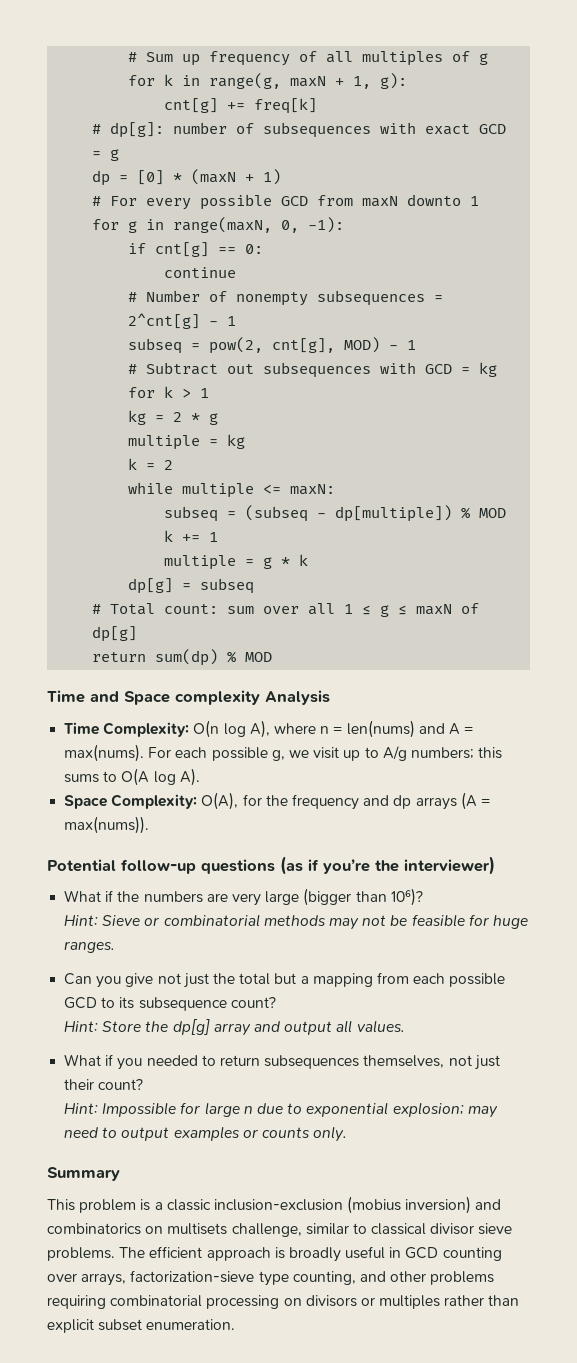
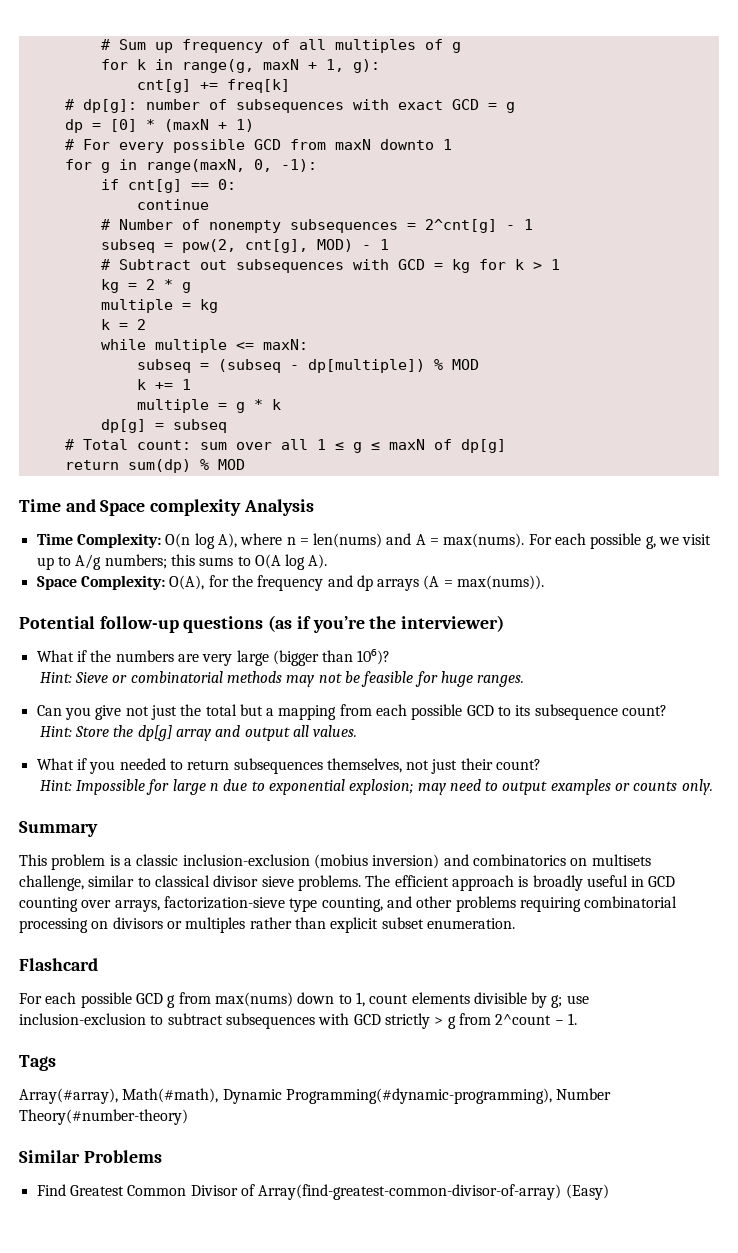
(236, 1324) none -> [19,958,98,971] [19,992,589,1008] [19,1013,577,1029] [19,1055,56,1071] [19,1088,612,1104] [19,1109,188,1125] [19,1150,162,1163] [36,1184,609,1200] // Flashcard // For each possible GCD g from max(nums) down to 1, count elements divisible by g; use inclusion-exclusion to subtract subsequences with GCD strictly > g from 2^count − 1. // Tags // Array(#array), Math(#math), Dynamic Programming(#dynamic-programming), Number Theory(#number-theory) // Similar Problems // Find Greatest Common Divisor of Array(find-greatest-common-divisor-of-array) (Easy)

